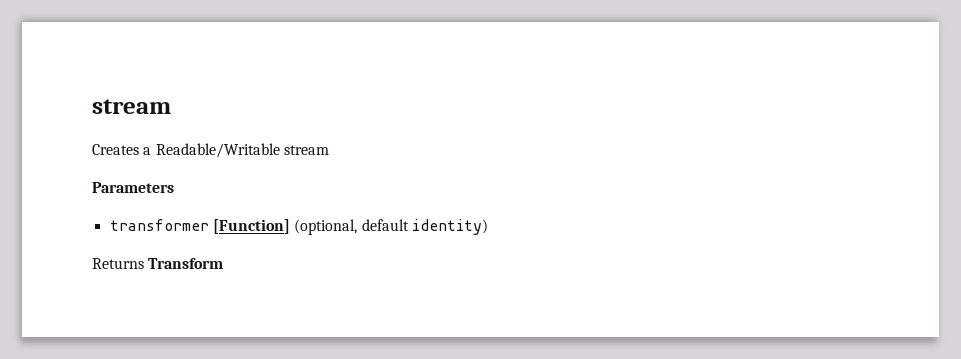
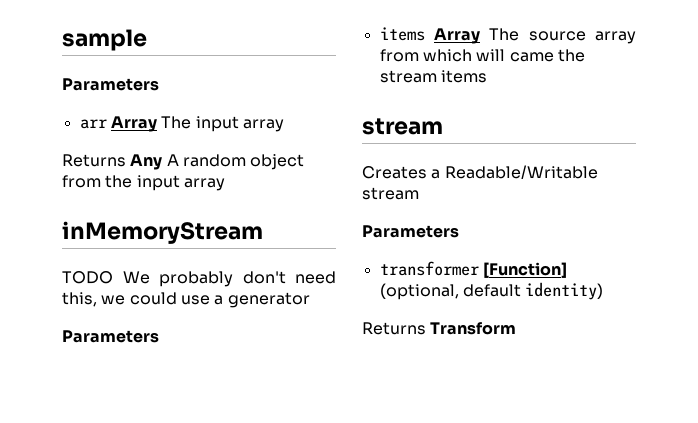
(92, 106) none -> [62,29,147,51] [62,78,159,91] [79,116,284,132] [62,154,305,170] [62,175,225,191] [62,221,263,244] [62,271,336,287] [62,292,310,308] [62,330,159,343] [379,27,636,44] [379,49,585,62] [379,70,487,83] sample // Parameters // arr Array The input array // Returns Any A random object from the input array // inMemoryStream // TODO We probably don't need this, we could use a generator // Parameters // items Array The source array from which will came the stream items //

